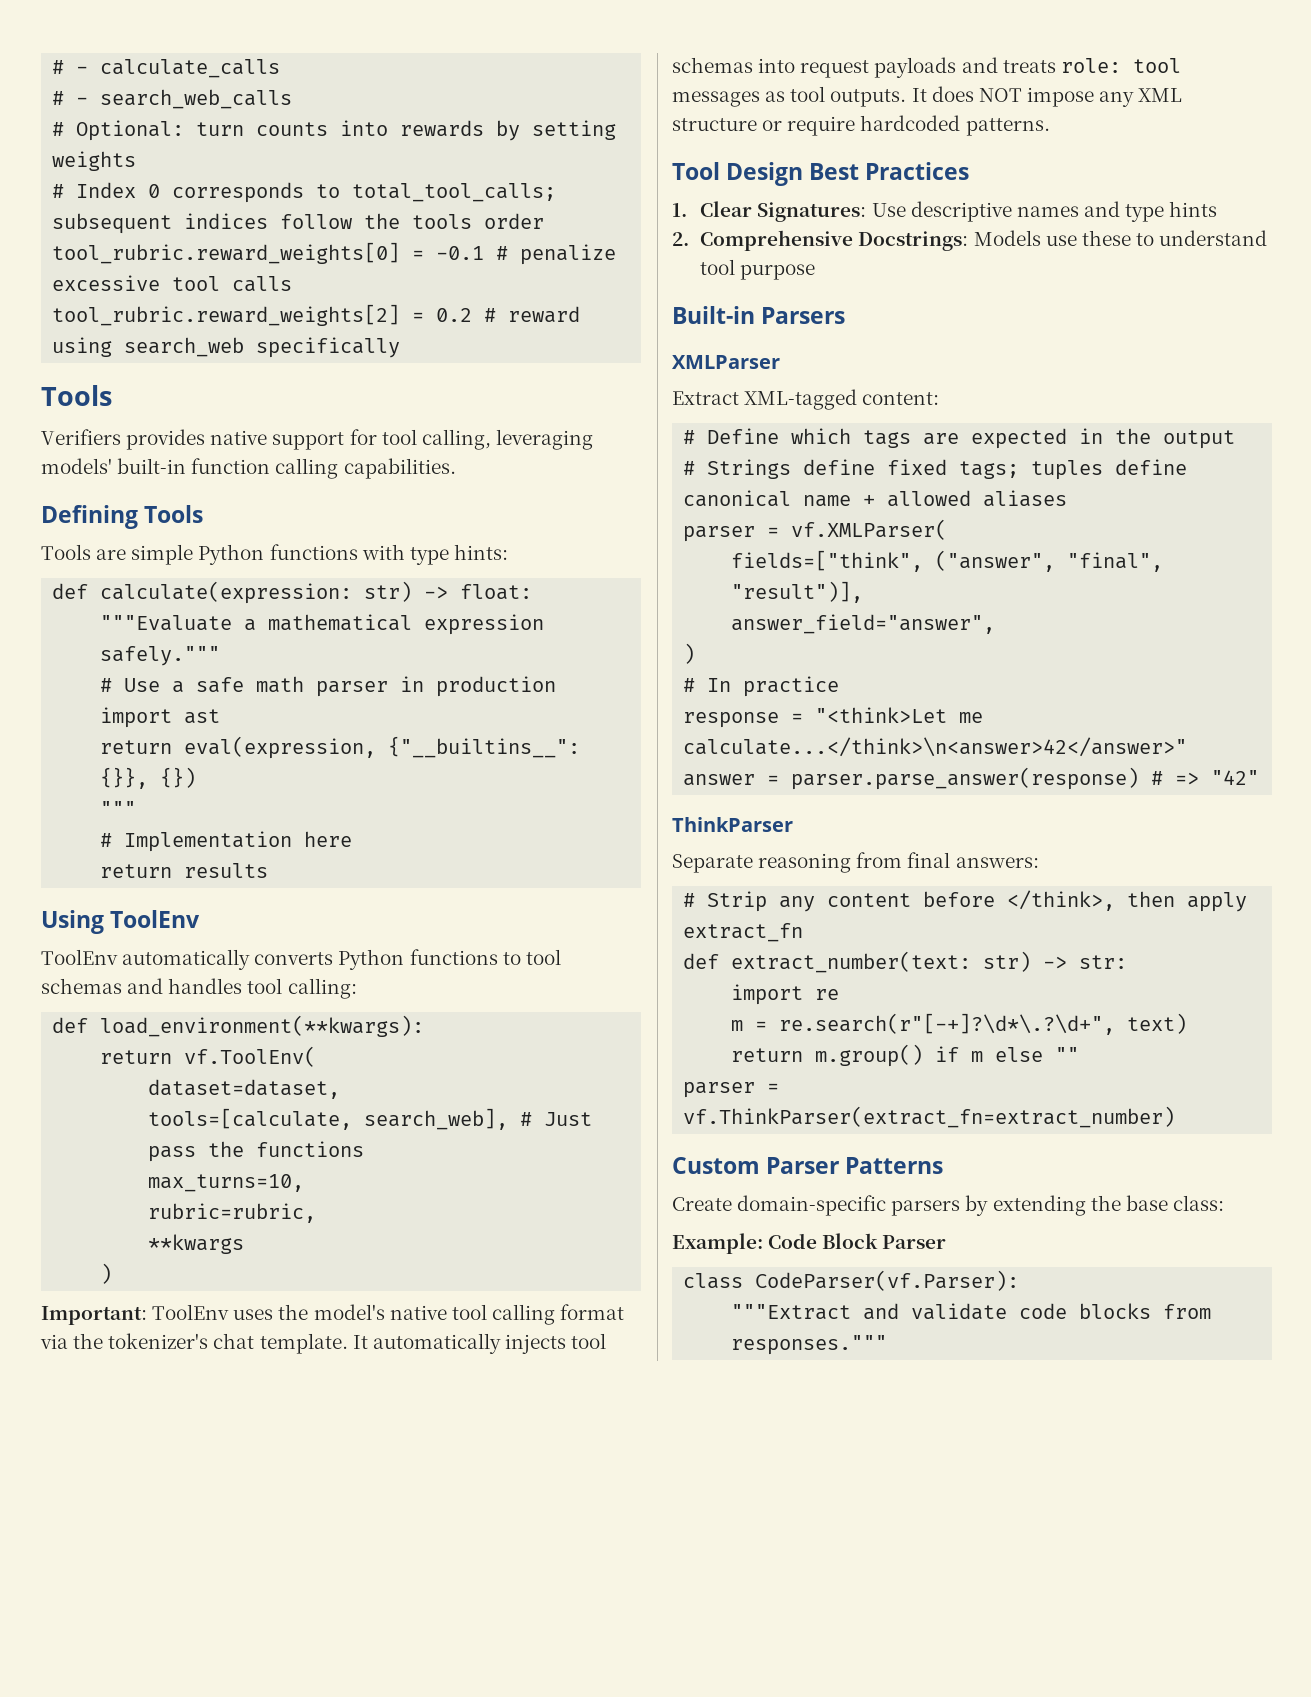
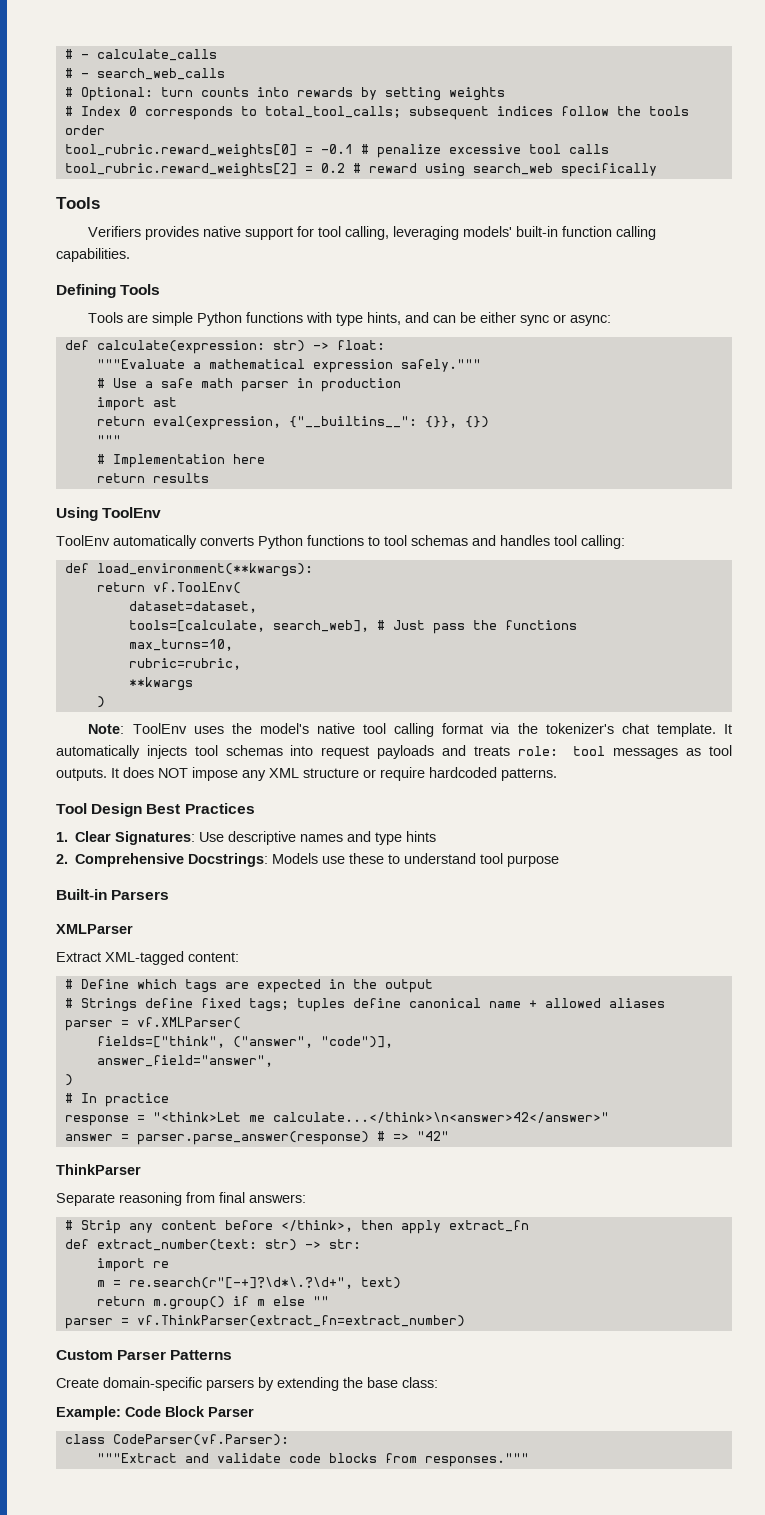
[453,544,508,560] hints: -> [367,312,612,326] hints, and can be either sync or async:
[41,1306,147,1325] Important: -> [88,724,125,734] Note:
[1067,552,1164,572] [731,581,864,603] "final", "result")], -> [320,1036,393,1048] "code")],

